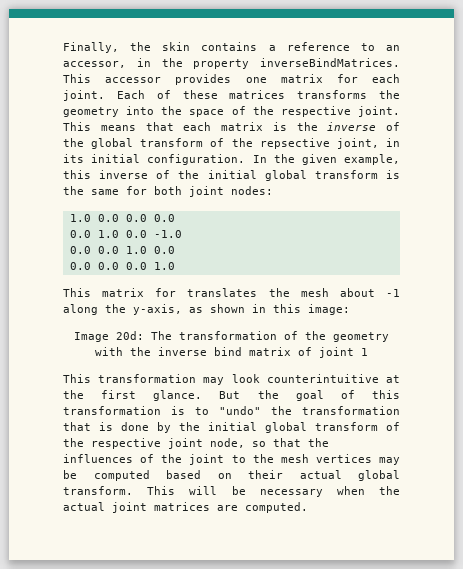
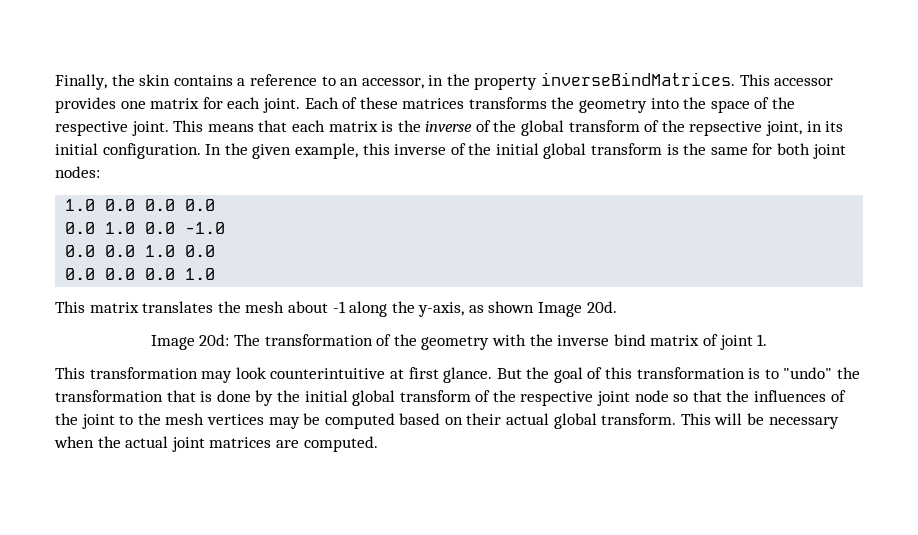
[155,288,177,297] for -> (139, 307) none
[252,304,350,315] in this image: -> [538,301,617,317] Image 20d.
[361,348,368,356] 1 -> [757,334,768,346] 1.
[63,390,84,399] the -> (404, 374) none
[210,438,245,448] node, -> [634,390,669,402] node

